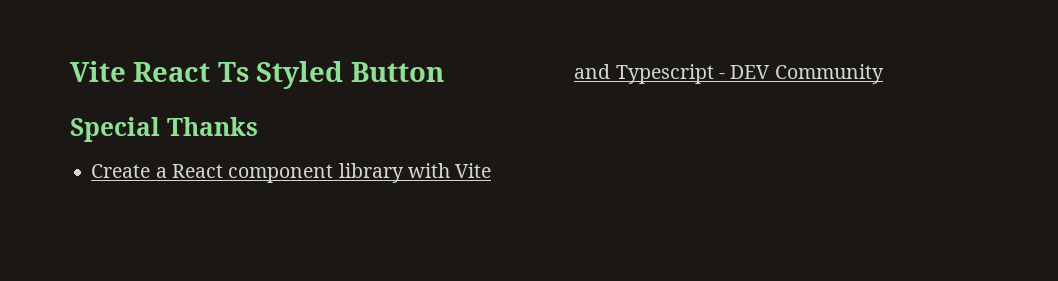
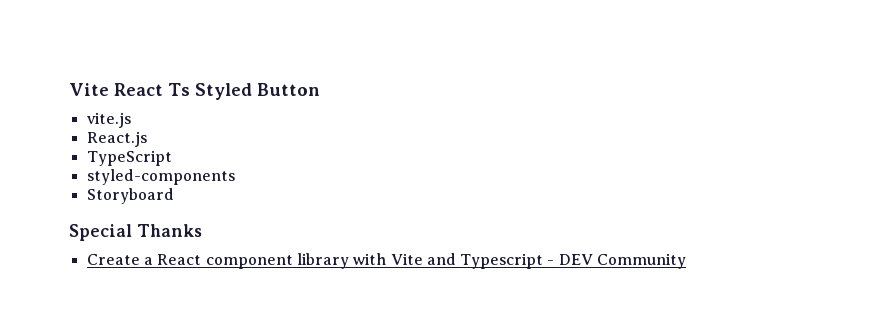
(444, 72) none -> [86,112,131,128] [86,131,147,147] [86,150,172,166] [86,169,235,185] [86,188,174,204] // vite.js // React.js // TypeScript // styled-components // Storyboard

